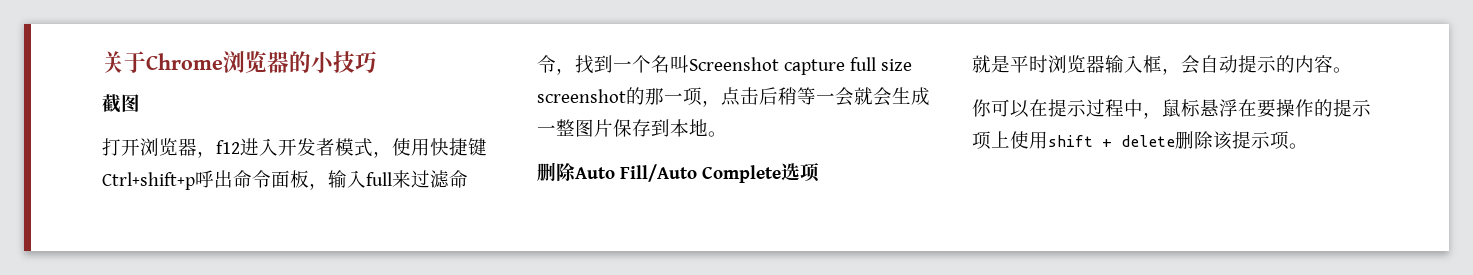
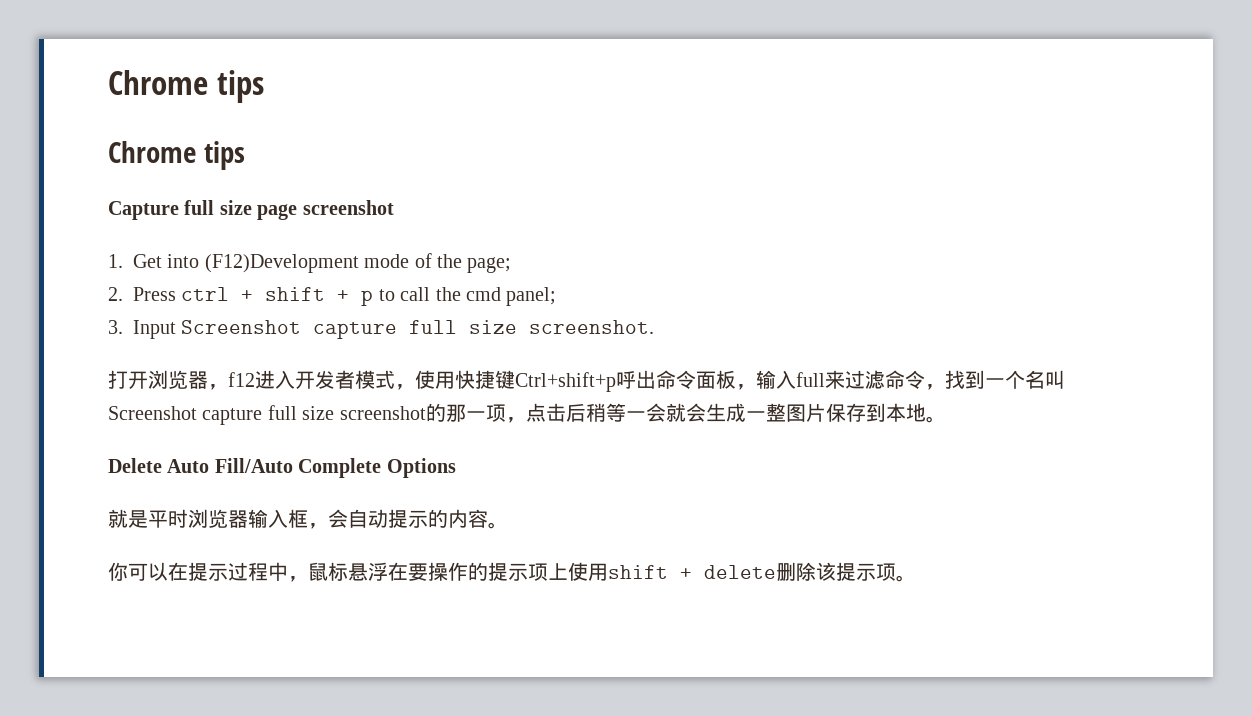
[102,51,377,73] [102,94,140,113] 关于Chrome浏览器的小技巧 // 截图 -> [108,70,264,103] [108,141,245,170] [108,200,394,220] [108,253,512,273] [108,287,557,306] [108,320,655,339] Chrome tips // Chrome tips // Capture full size page screenshot // 1. Get into (F12)Development mode of the page; // 2. Press ctrl + shift + p to call the cmd panel; // 3. Input Screenshot capture full size screenshot.
[537,162,576,182] 删除 -> [108,458,162,473] Delete
[780,163,820,182] 选项 -> [386,458,456,478] Options

